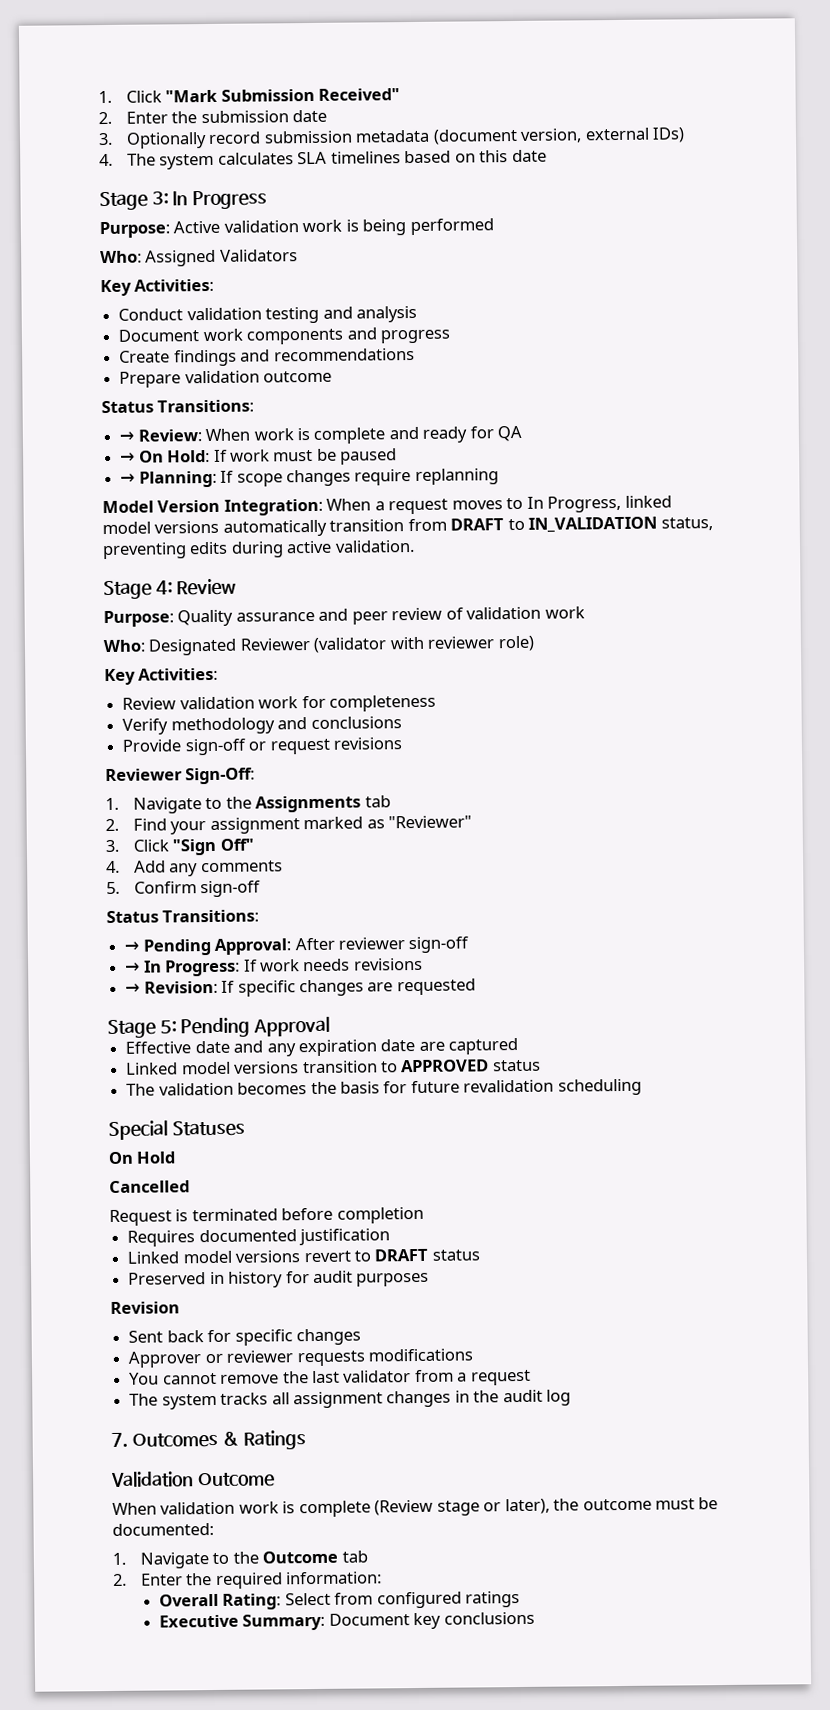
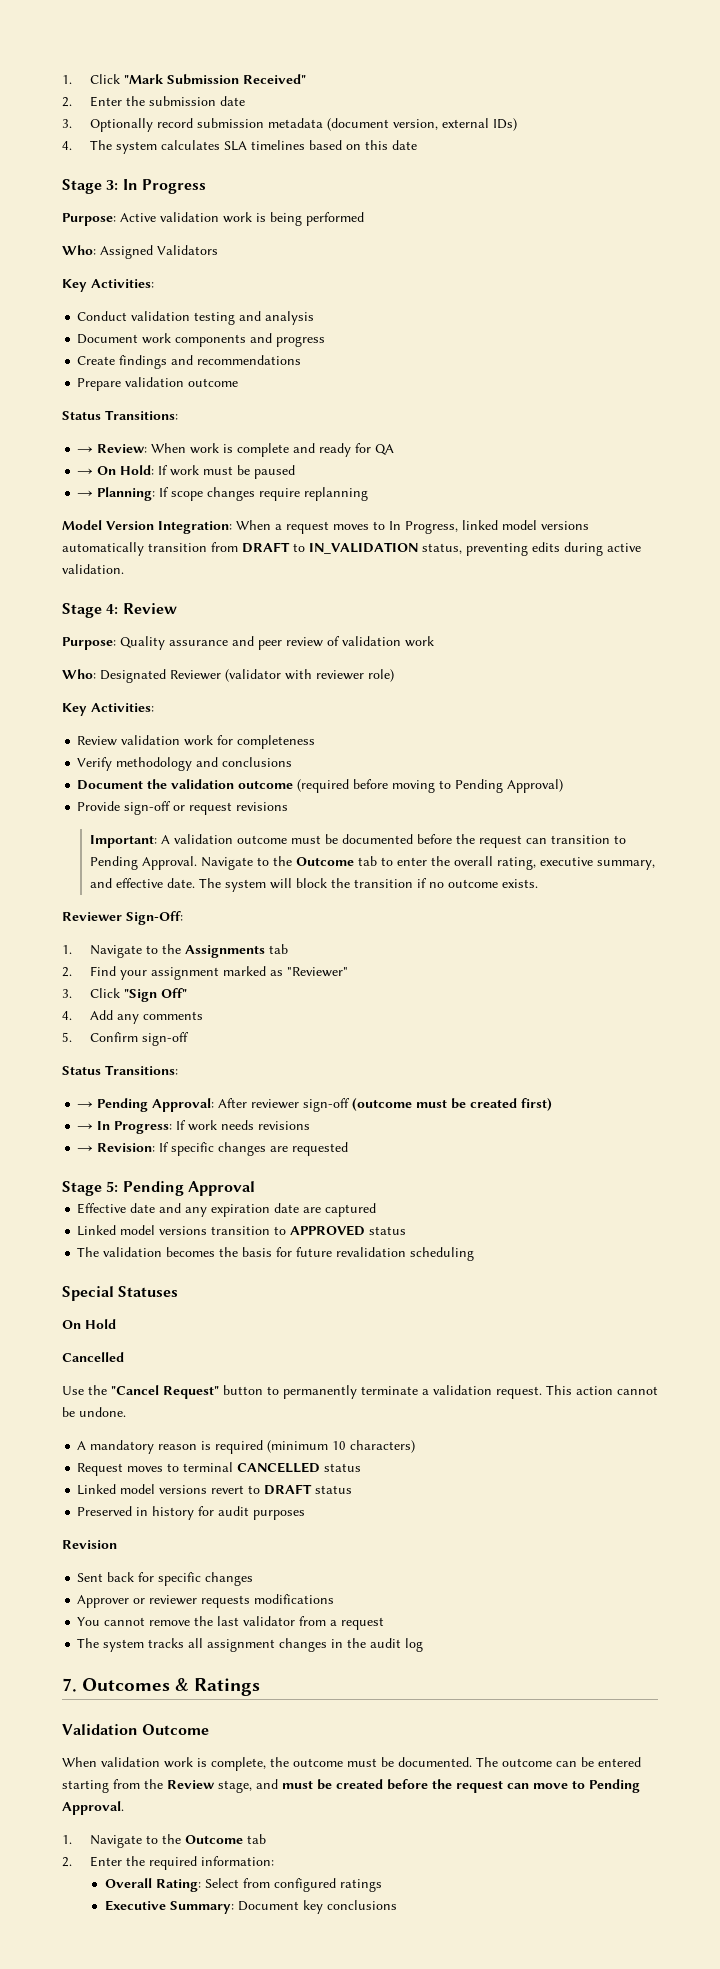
(402, 723) none -> [77,779,564,793] // Document the validation outcome (required before moving to Pending Approval)
(402, 743) none -> [89,834,626,848] [89,856,655,870] [89,878,538,892] // Important: A validation outcome must be documented before the request can transition to Pending Approval. Navigate to the Outcome tab to enter the overall rating, executive summary, and effective date. The system will block the transition if no outcome exists.
(470, 945) none -> [352,1098,553,1111] (outcome must be created first)
[109,1206,424,1227] [127,1228,391,1247] Request is terminated before completion // Requires documented justification -> [62,1385,658,1399] [62,1407,126,1417] [77,1440,416,1454] [77,1462,362,1476] Use the "Cancel Request" button to permanently terminate a validation request. This action cannot be undone. // A mandatory reason is required (minimum 10 characters) // Request moves to terminal CANCELLED status
[298,1497,719,1518] [112,1523,214,1536] complete (Review stage or later), the outcome must be documented: -> [211,1757,641,1771] [62,1779,640,1793] [62,1801,124,1815] complete, the outcome must be documented. The outcome can be entered starting from the Review stage, and must be created before the request can move to Pending Approval.

